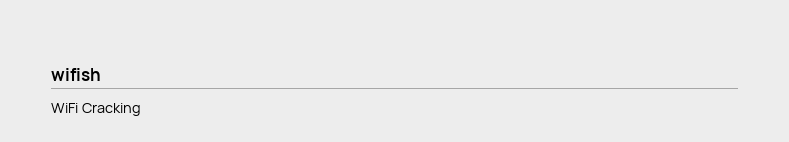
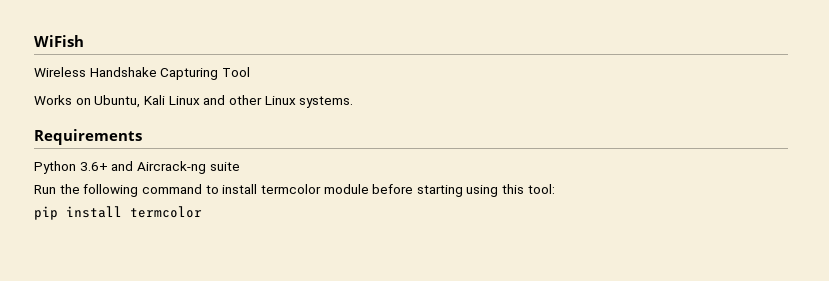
[51,68,101,81] [51,103,141,116] wifish // WiFi Cracking -> [34,35,84,47] [34,67,250,80] [34,95,354,108] [34,129,142,145] [34,161,240,174] [34,184,555,197] [34,206,202,220] WiFish // Wireless Handshake Capturing Tool // Works on Ubuntu, Kali Linux and other Linux systems. // Requirements // Python 3.6+ and Aircrack-ng suite // Run the following command to install termcolor module before starting using this tool: // pip install termcolor

